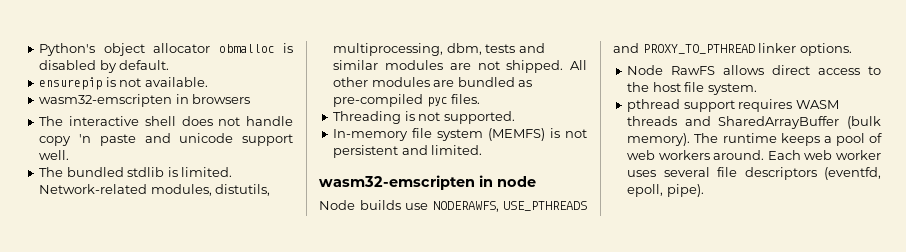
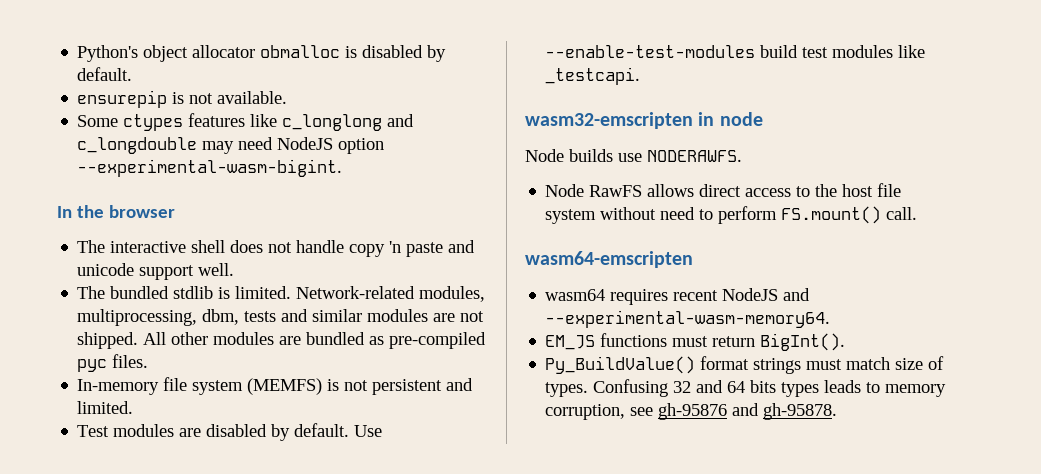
[39,94,251,107] wasm32-emscripten in browsers -> [77,113,415,131] [77,137,385,154] [77,159,343,177] [57,205,175,218] Some ctypes features like c_longlong and c_longdouble may need NodeJS option --experimental-wasm-bigint. // In the browser
[215,184,271,196] distutils, -> (486, 294) none
[333,111,515,124] // Threading is not supported. -> (149, 361) none
(483, 150) none -> [77,423,383,441] [545,45,926,58] [545,67,641,85] // Test modules are disabled by default. Use --enable-test-modules build test modules like _testcapi.
[432,201,587,212] [613,43,852,56] NODERAWFS, USE_PTHREADS and PROXY_TO_PTHREAD linker options. -> [647,150,742,162] NODERAWFS.
[707,83,757,95] [627,99,839,112] [627,116,881,129] [627,133,882,146] [627,150,881,160] [627,167,881,180] [627,184,704,197] system. // pthread support requires WASM threads and SharedArrayBuffer (bulk memory). The runtime keeps a pool of web workers around. Each web worker uses several file descriptors (eventfd, epoll, pipe). -> [545,206,918,224] [525,251,693,268] [545,288,811,305] [545,310,831,328] [545,333,846,351] [545,356,945,374] [545,379,947,397] [545,403,838,420] system without need to perform FS.mount() call. // wasm64-emscripten // wasm64 requires recent NodeJS and --experimental-wasm-memory64. // EM_JS functions must return BigInt(). // Py_BuildValue() format strings must match size of types. Confusing 32 and 64 bits types leads to memory corruption, see gh-95876 and gh-95878.

